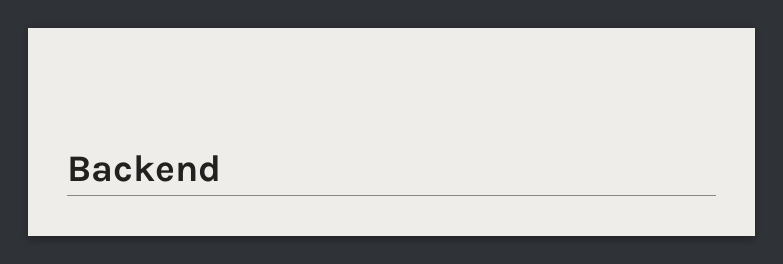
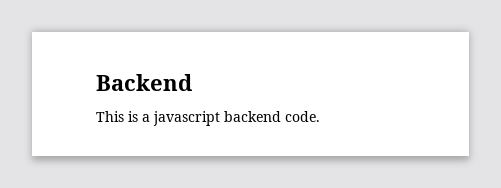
(221, 168) none -> [96,111,320,126] // This is a javascript backend code.

